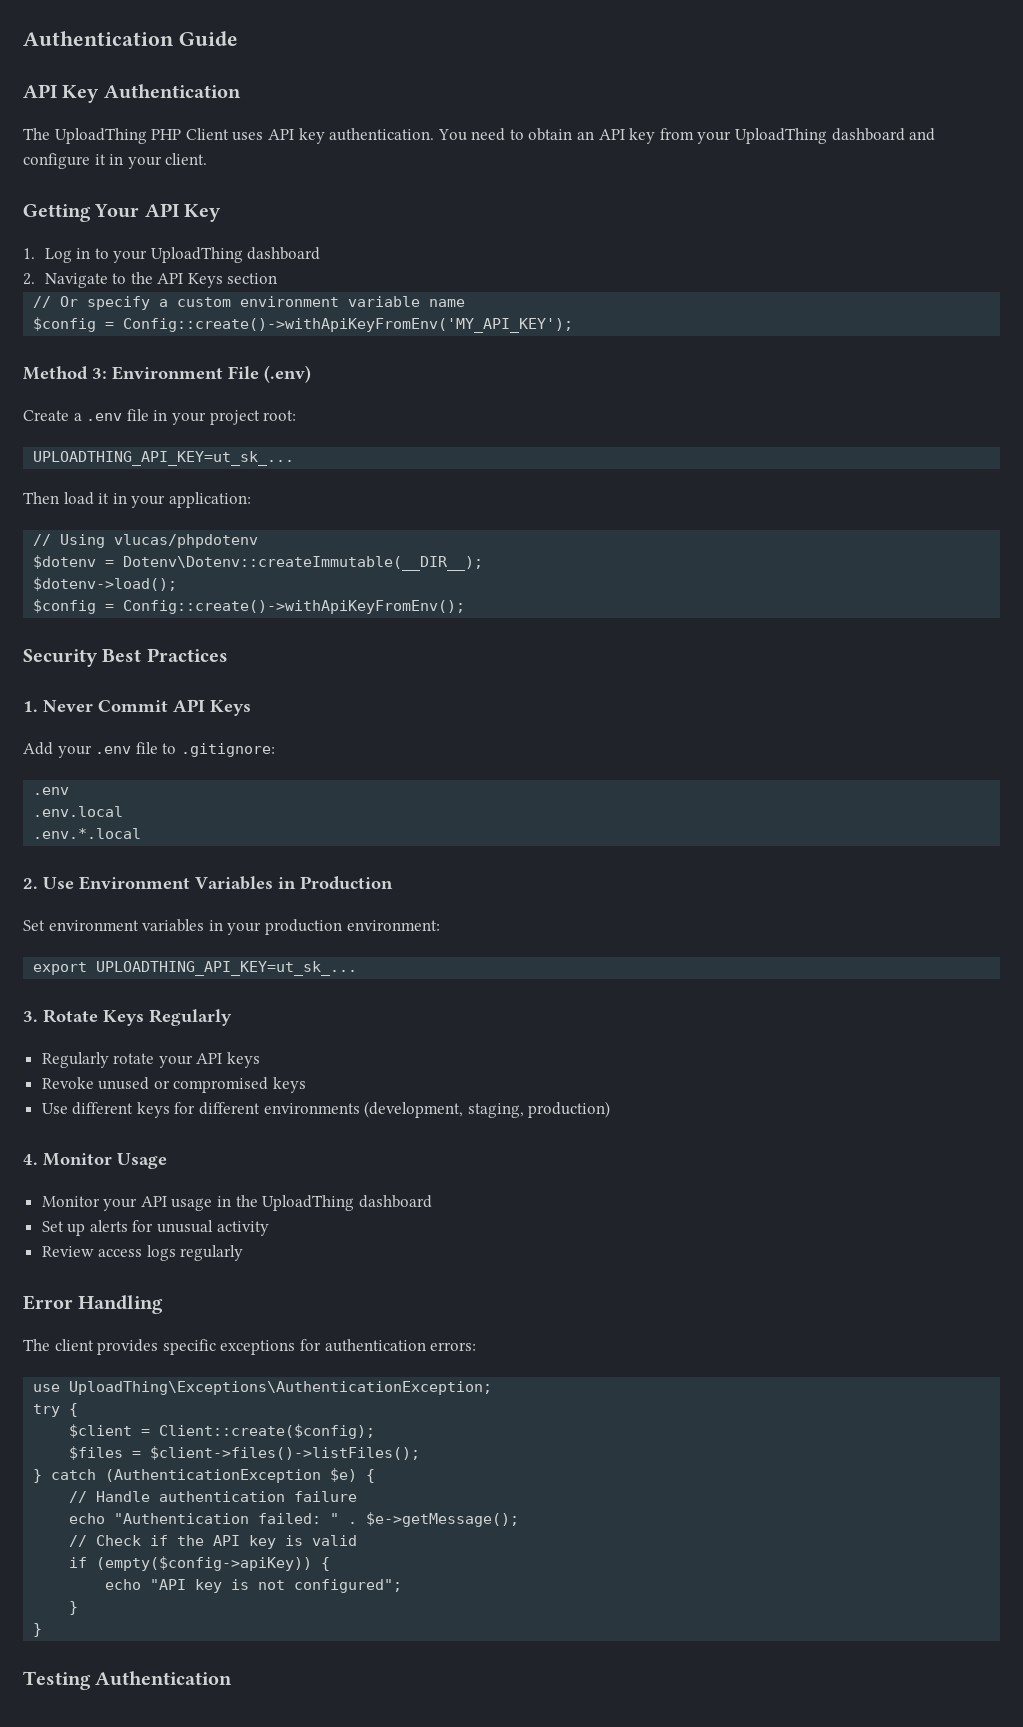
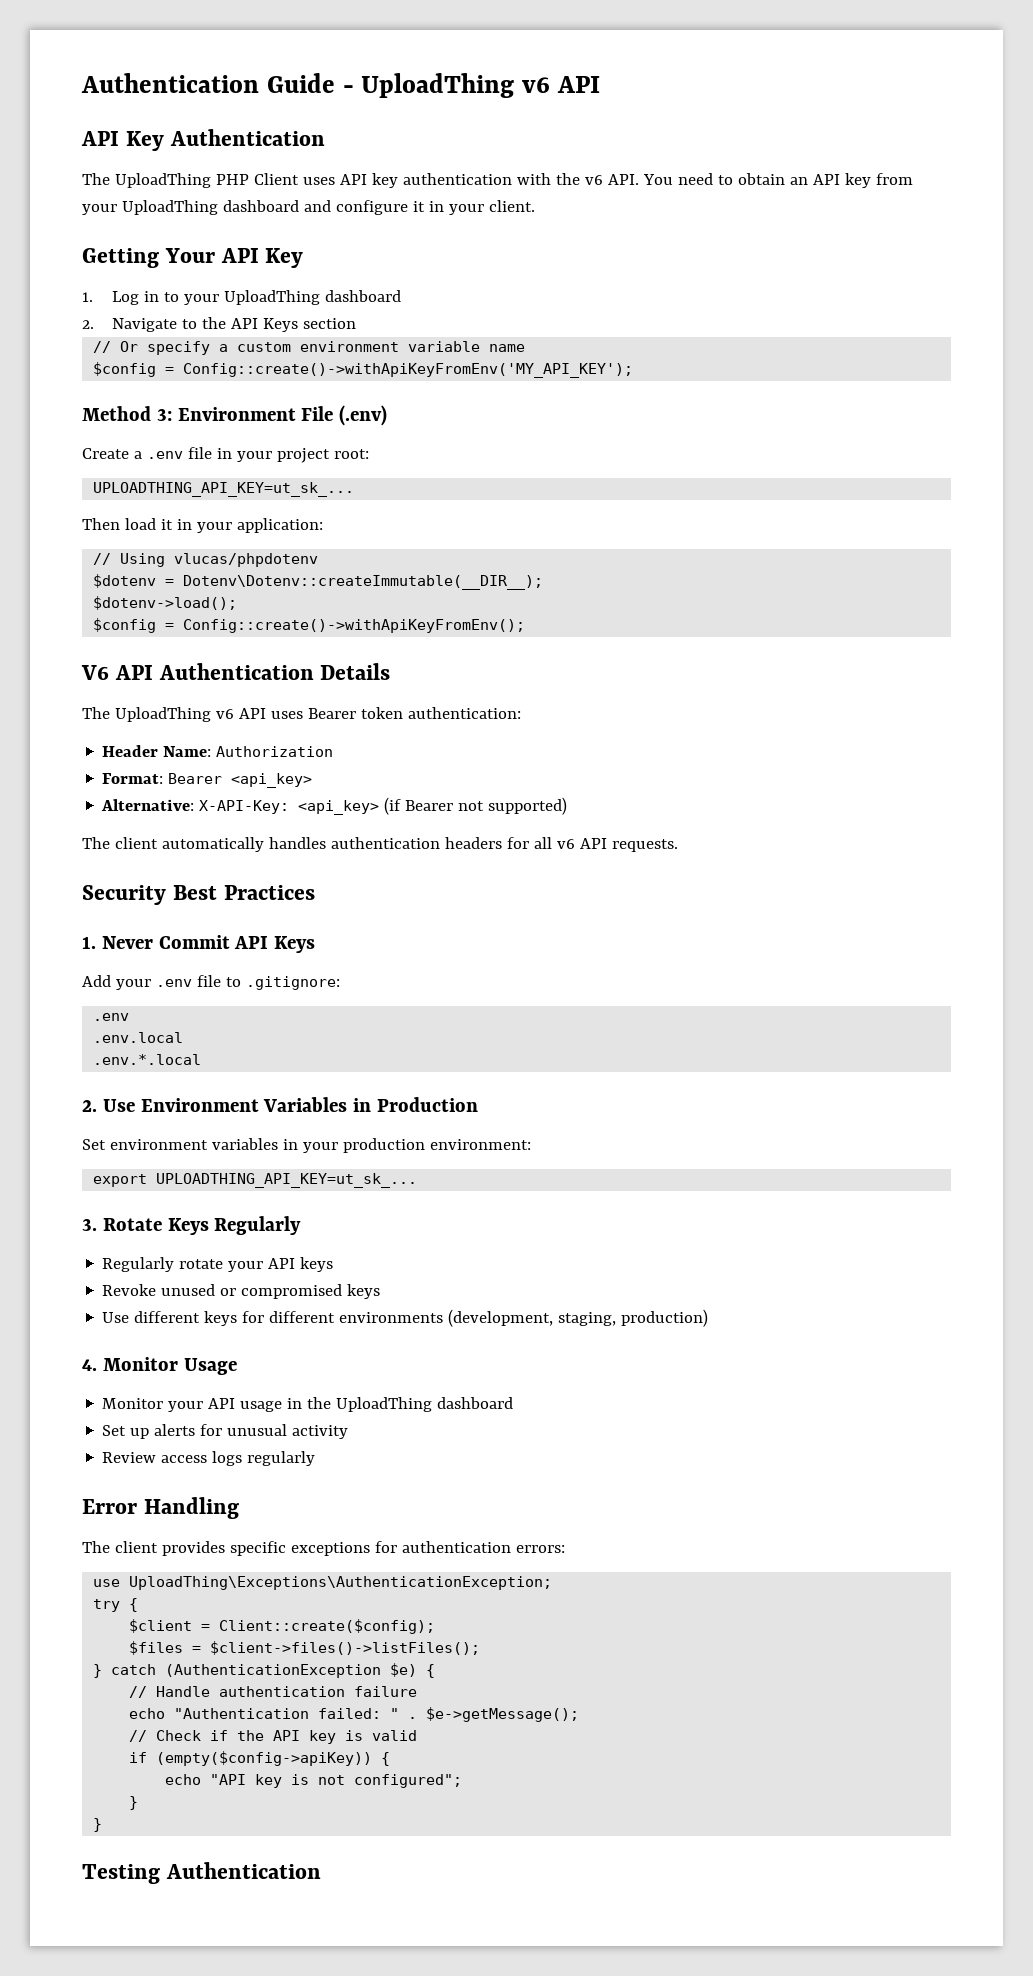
(238, 38) none -> [342,73,601,98] - UploadThing v6 API
[329,128,435,141] authentication. -> [402,173,639,185] authentication with the v6 API.
(466, 607) none -> [81,663,391,680] [82,707,521,722] [102,745,334,757] [102,773,313,788] [101,797,568,815] [82,837,678,852] // V6 API Authentication Details // The UploadThing v6 API uses Bearer token authentication: // Header Name: Authorization // Format: Bearer <api_key> // Alternative: X-API-Key: <api_key> (if Bearer not supported) // The client automatically handles authentication headers for all v6 API requests.

